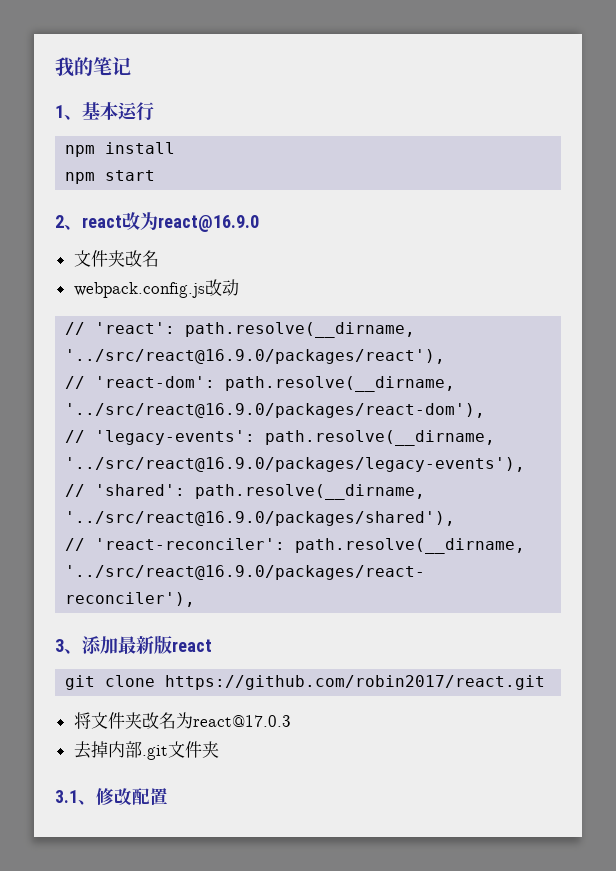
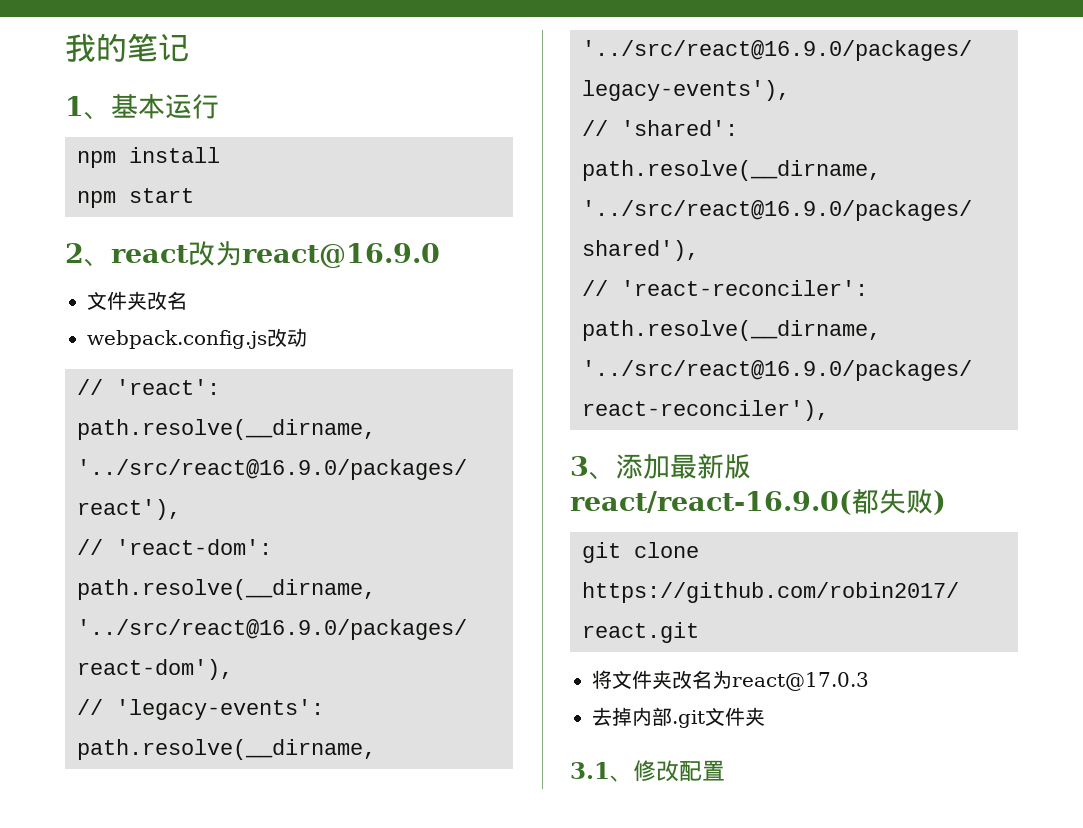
[172,639,212,652] react -> [570,489,946,515] react/react-16.9.0(都失败)

